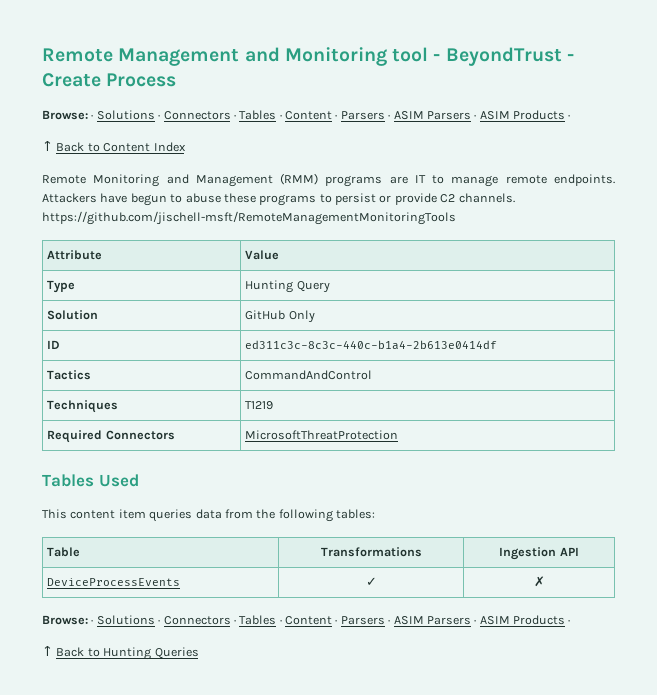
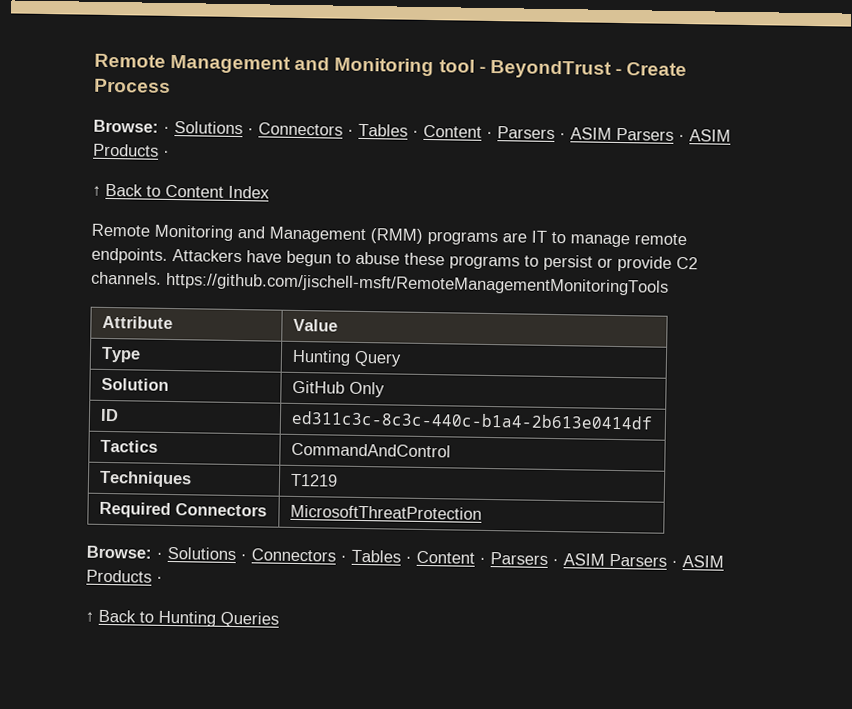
[42,474,139,487] [42,509,375,522] [47,547,81,557] [320,547,422,557] [499,547,579,560] [47,578,181,586] [365,577,377,586] [533,576,545,587] // Tables Used // This content item queries data from the following tables: // Table | Transformations | Ingestion API // DeviceProcessEvents | ✓ | ✗ -> (482, 512) none

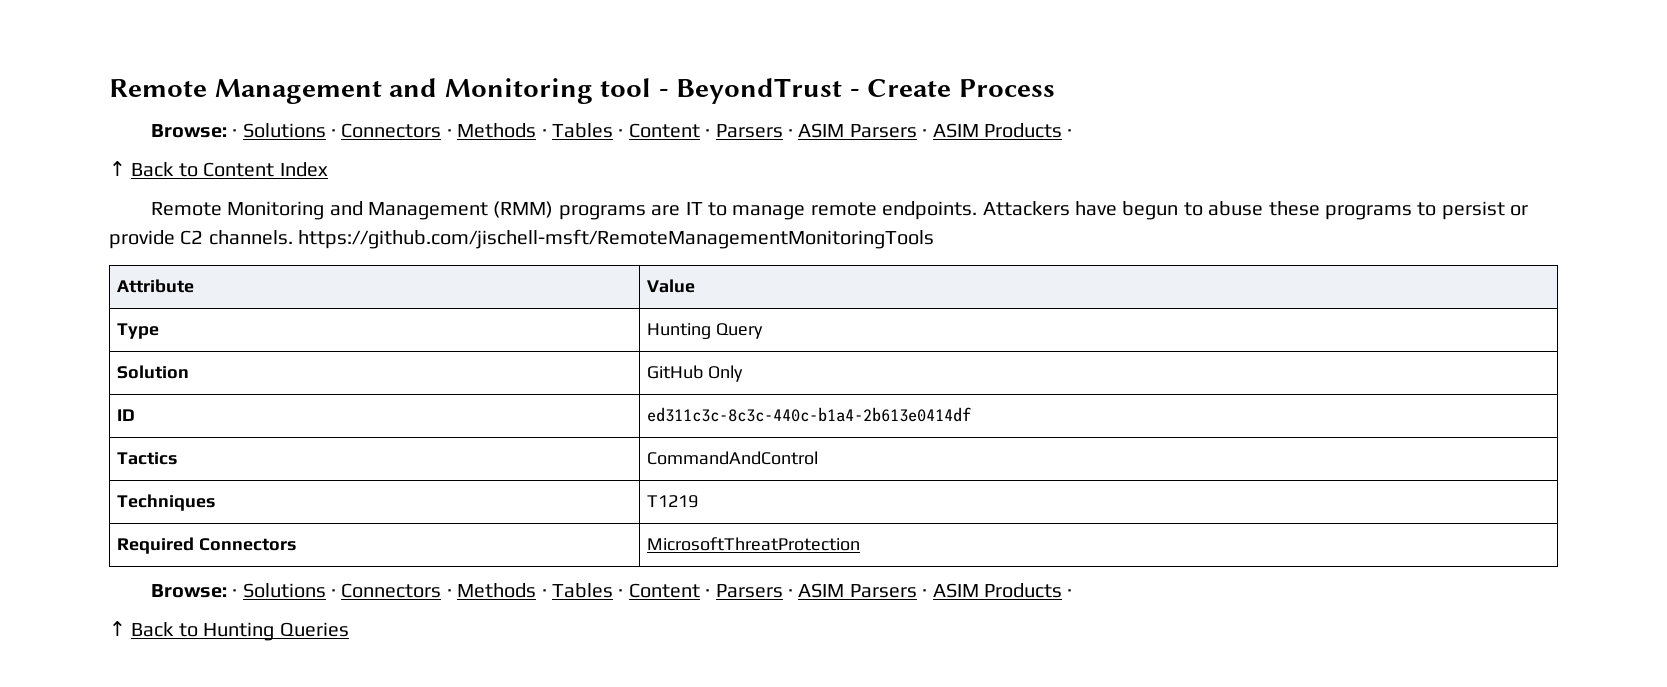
(354, 132) none -> [457,123,547,138] Methods ·
(347, 558) none -> [457,583,547,598] Methods ·

